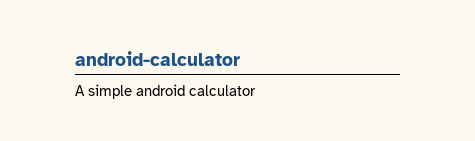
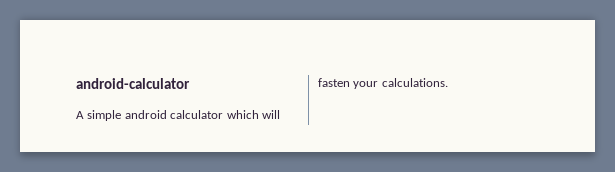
(256, 90) none -> [226,110,280,119] [318,78,448,89] which will fasten your calculations.

